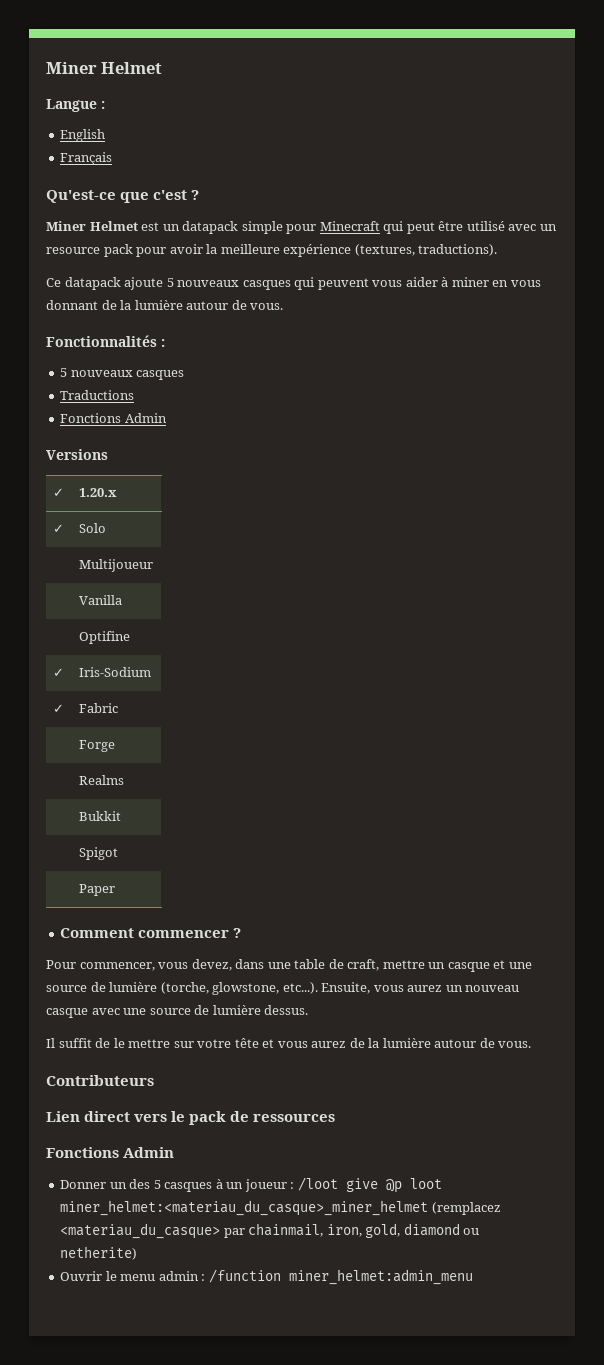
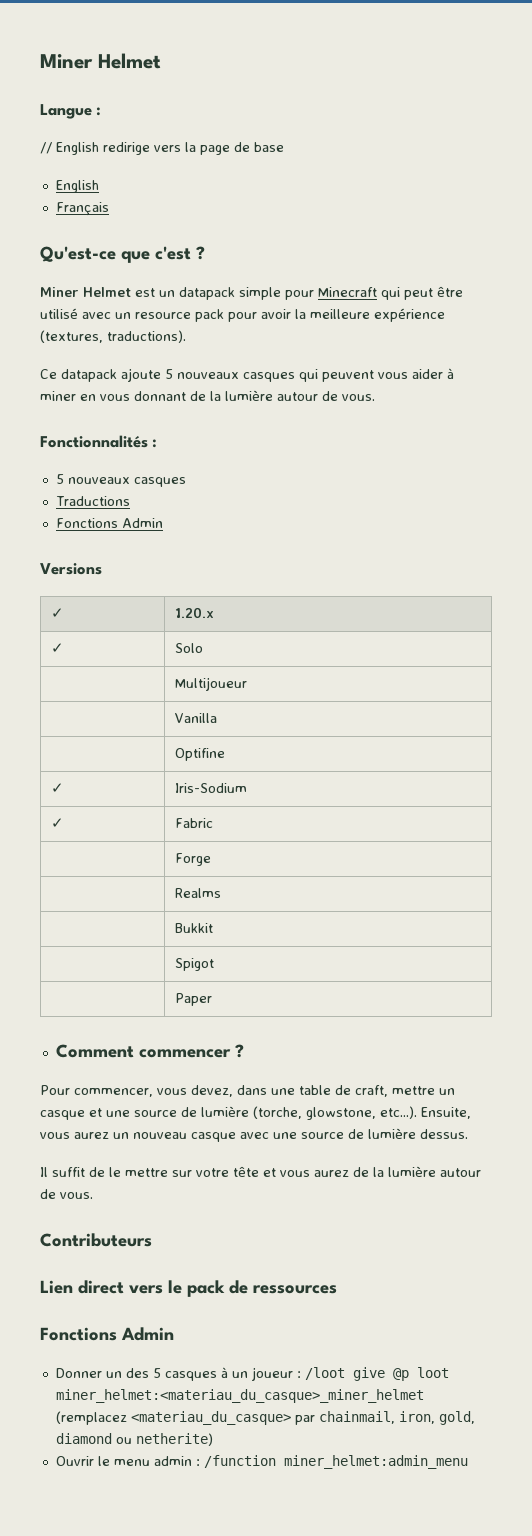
(105, 105) none -> [40,142,284,155] // // English redirige vers la page de base

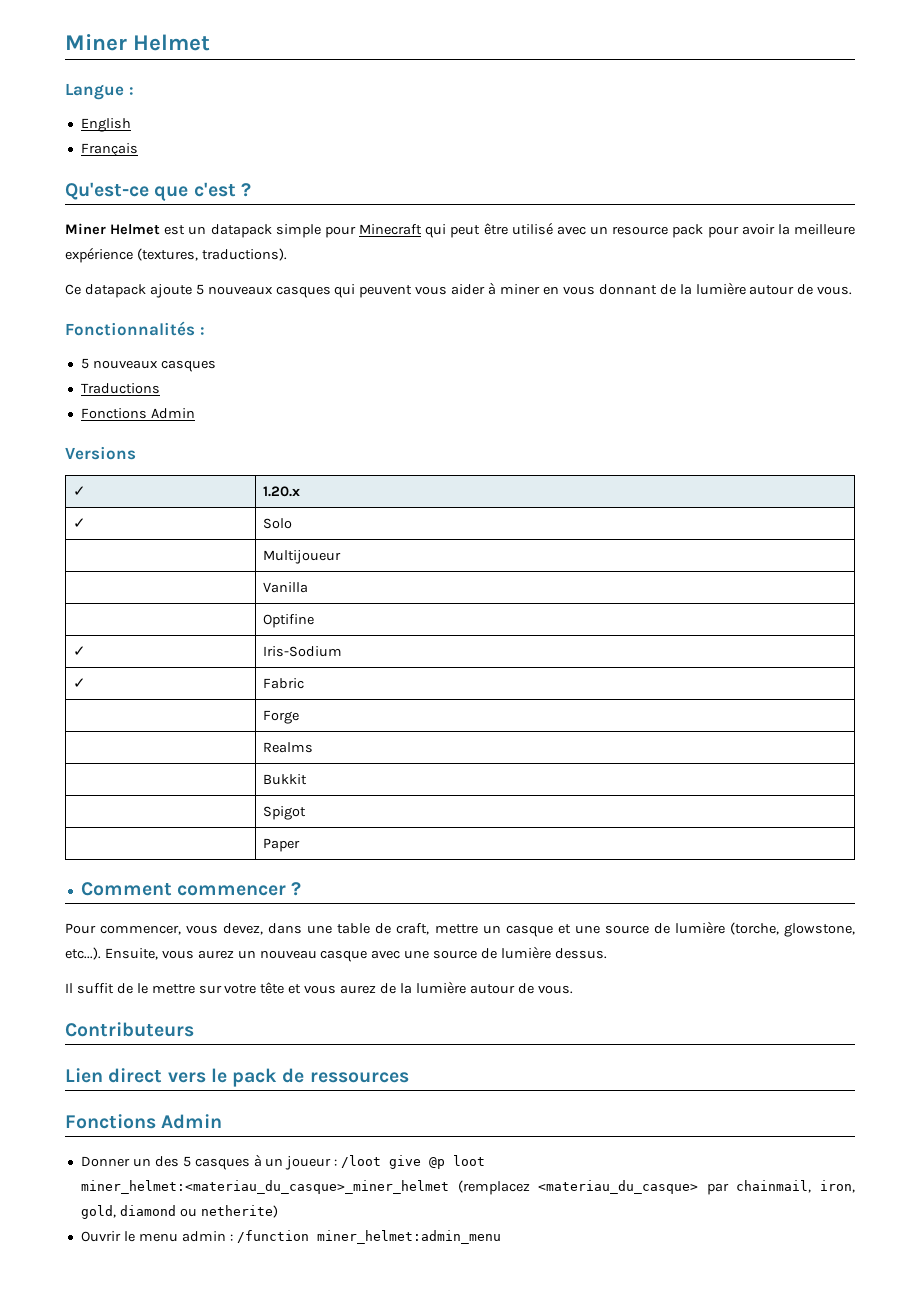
[40,142,284,155] // // English redirige vers la page de base -> (134, 91) none

